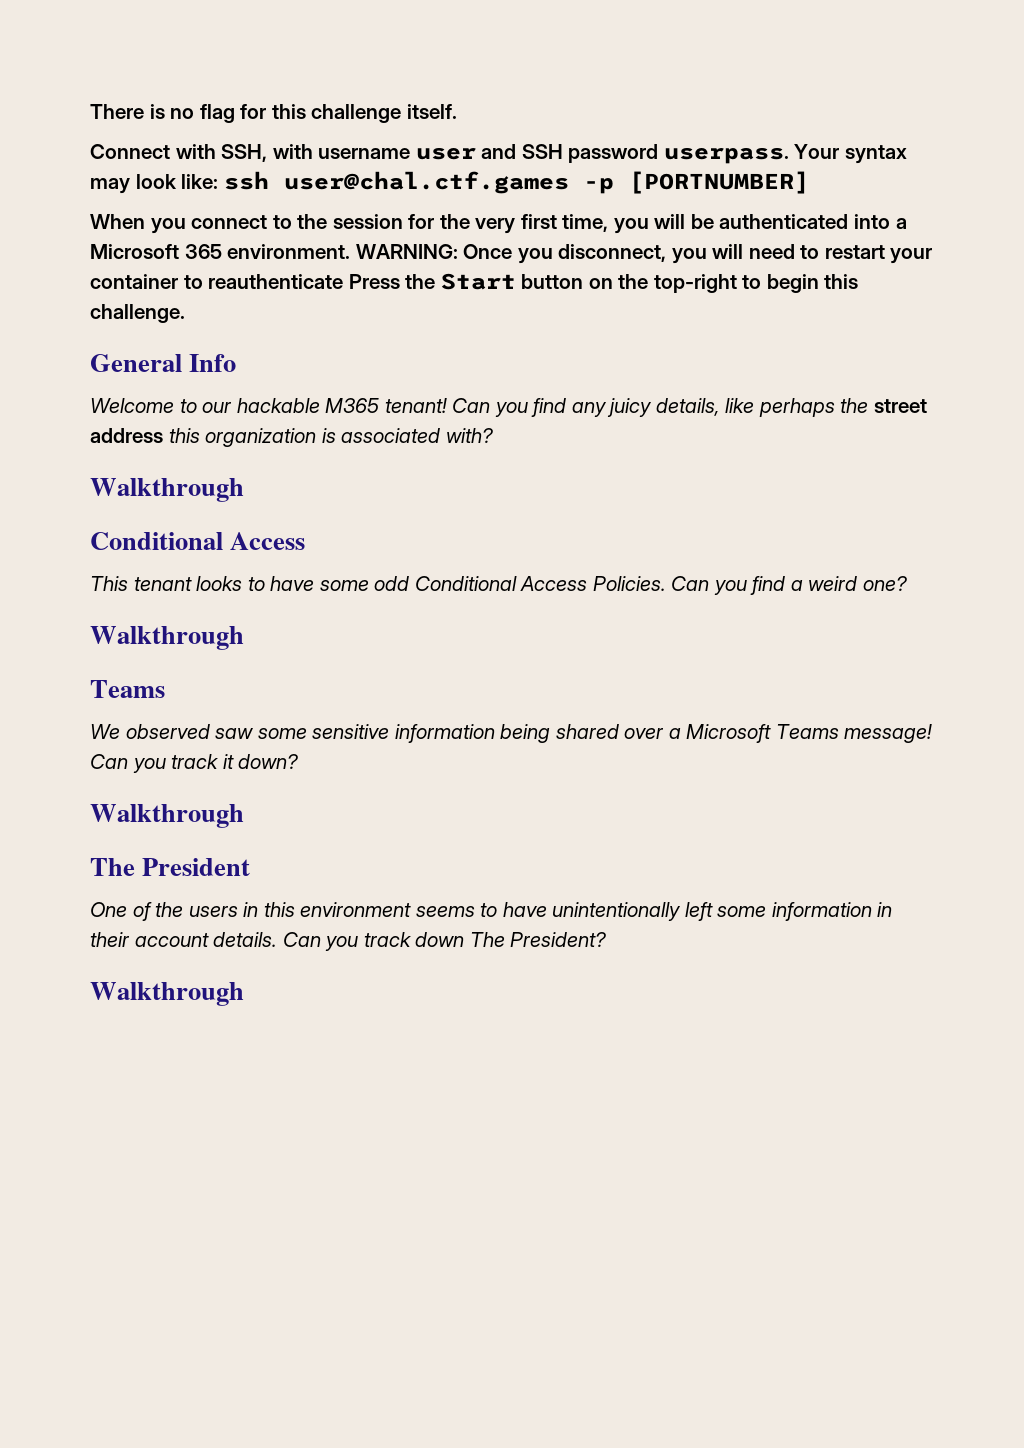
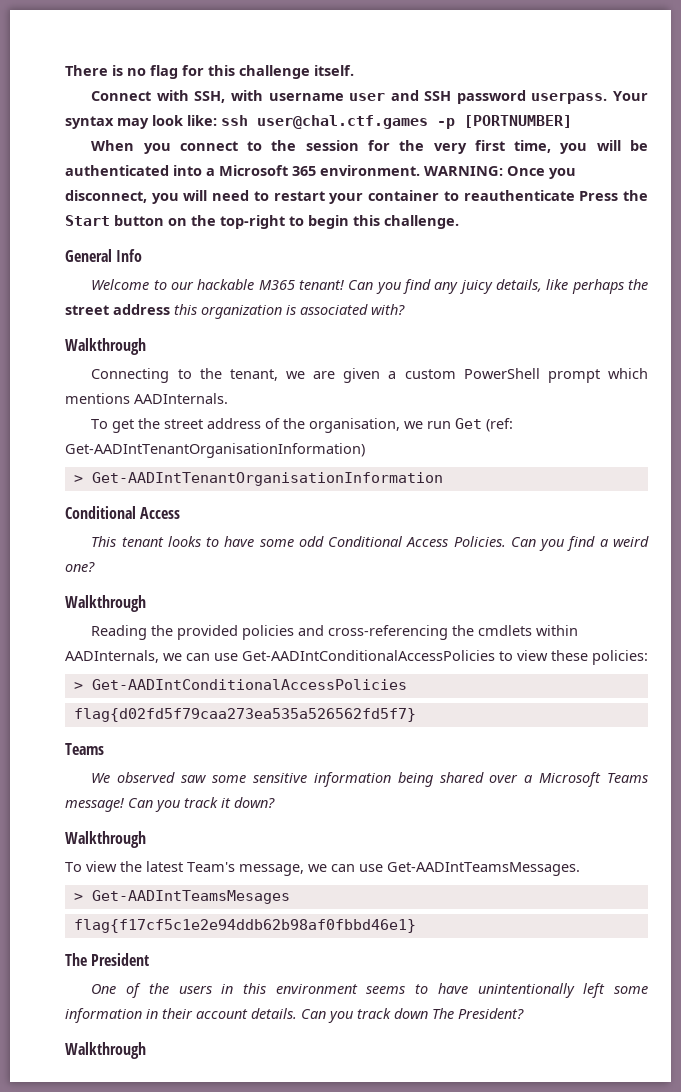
(244, 490) none -> [91,368,648,383] [65,393,228,404] [91,418,514,433] [65,443,365,458] [73,472,443,486] // Connecting to the tenant, we are given a custom PowerShell prompt which mentions AADInternals. // To get the street address of the organisation, we run Get (ref: Get-AADIntTenantOrganisationInformation) // > Get-AADIntTenantOrganisationInformation
(244, 638) none -> [91,625,579,640] [65,650,648,665] [73,679,407,690] [73,708,416,722] // Reading the provided policies and cross-referencing the cmdlets within AADInternals, we can use Get-AADIntConditionalAccessPolicies to view these policies: // > Get-AADIntConditionalAccessPolicies // flag{d02fd5f79caa273ea535a526562fd5f7}
(244, 816) none -> [65,861,580,876] [73,890,290,904] [73,919,416,933] // To view the latest Team's message, we can use Get-AADIntTeamsMessages. // > Get-AADIntTeamsMesages // flag{f17cf5c1e2e94ddb62b98af0fbbd46e1}

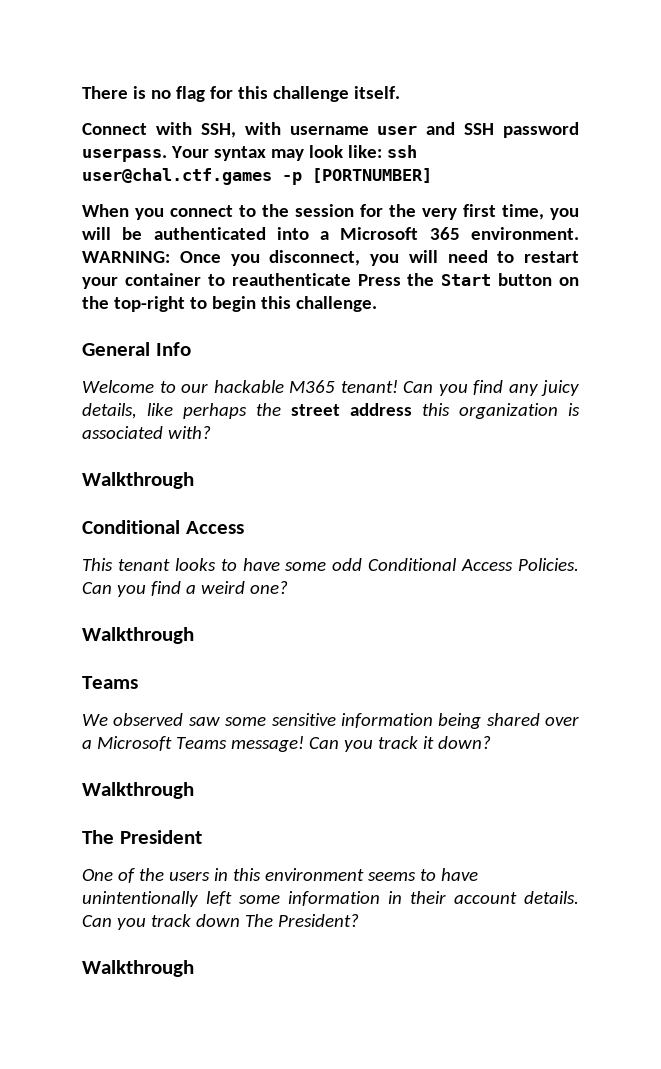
[91,368,648,383] [65,393,228,404] [91,418,514,433] [65,443,365,458] [73,472,443,486] // Connecting to the tenant, we are given a custom PowerShell prompt which mentions AADInternals. // To get the street address of the organisation, we run Get (ref: Get-AADIntTenantOrganisationInformation) // > Get-AADIntTenantOrganisationInformation -> (194, 480) none
[91,625,579,640] [65,650,648,665] [73,679,407,690] [73,708,416,722] // Reading the provided policies and cross-referencing the cmdlets within AADInternals, we can use Get-AADIntConditionalAccessPolicies to view these policies: // > Get-AADIntConditionalAccessPolicies // flag{d02fd5f79caa273ea535a526562fd5f7} -> (194, 635) none
[65,861,580,876] [73,890,290,904] [73,919,416,933] // To view the latest Team's message, we can use Get-AADIntTeamsMessages. // > Get-AADIntTeamsMesages // flag{f17cf5c1e2e94ddb62b98af0fbbd46e1} -> (194, 790) none

